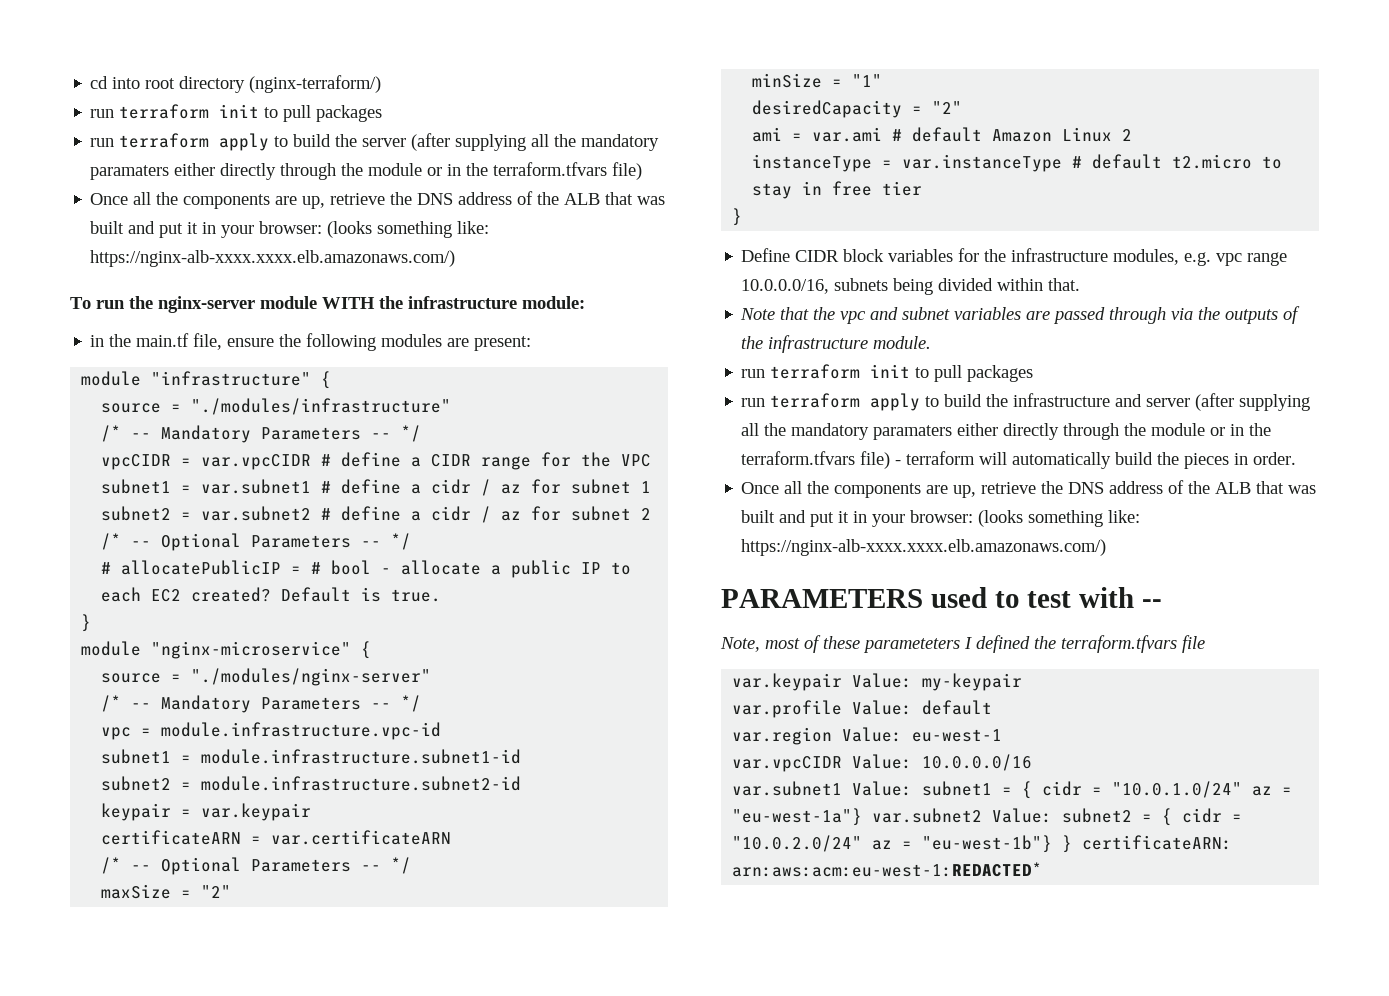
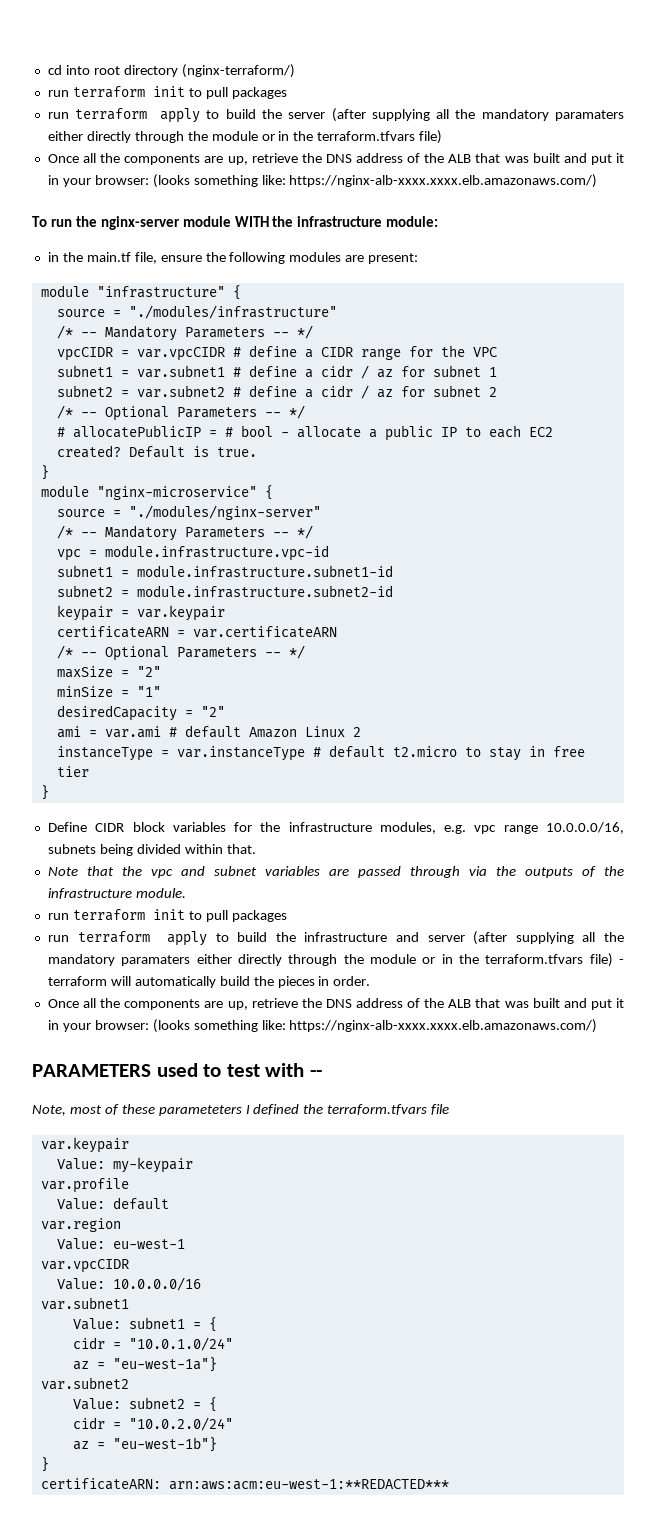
(843, 682) none -> (129, 1145) //
(843, 709) none -> (129, 1185) //
(833, 736) none -> (121, 1225) //
(843, 764) none -> (129, 1266) //
(843, 788) none -> (129, 1303) //
(1033, 790) none -> (217, 1324) //
(1243, 789) none -> (233, 1344) //
[872,808,983,823] var.subnet2 -> [40,1377,129,1390] // var.subnet2 //
(1173, 817) none -> (217, 1404) //
(863, 843) none -> (233, 1424) //
[1062,835,1233,853] [732,862,1043,877] } certificateARN: arn:aws:acm:eu-west-1:REDACTED* -> [40,1457,49,1472] [40,1478,449,1490] // } // certificateARN: arn:aws:acm:eu-west-1:**REDACTED***

